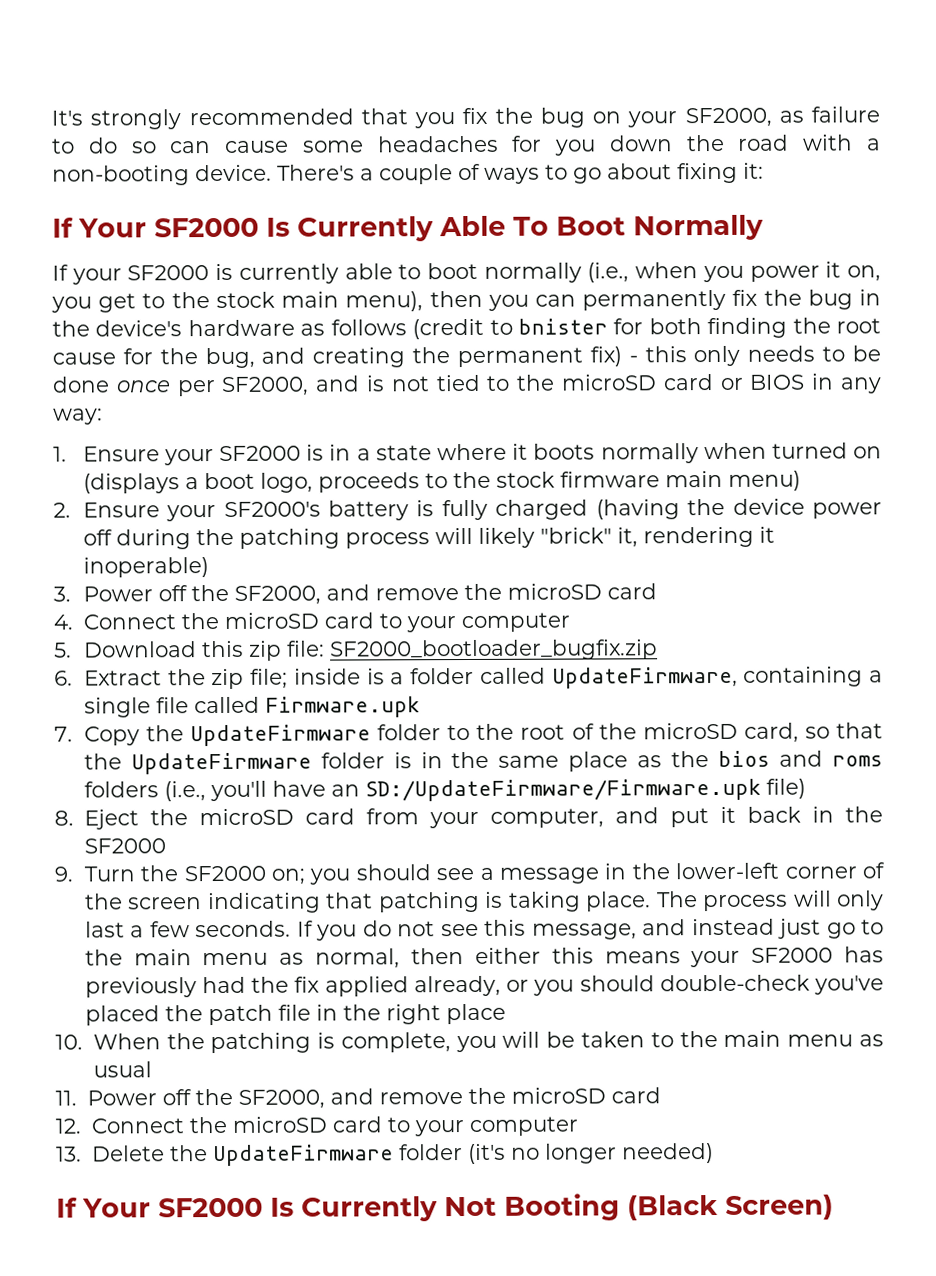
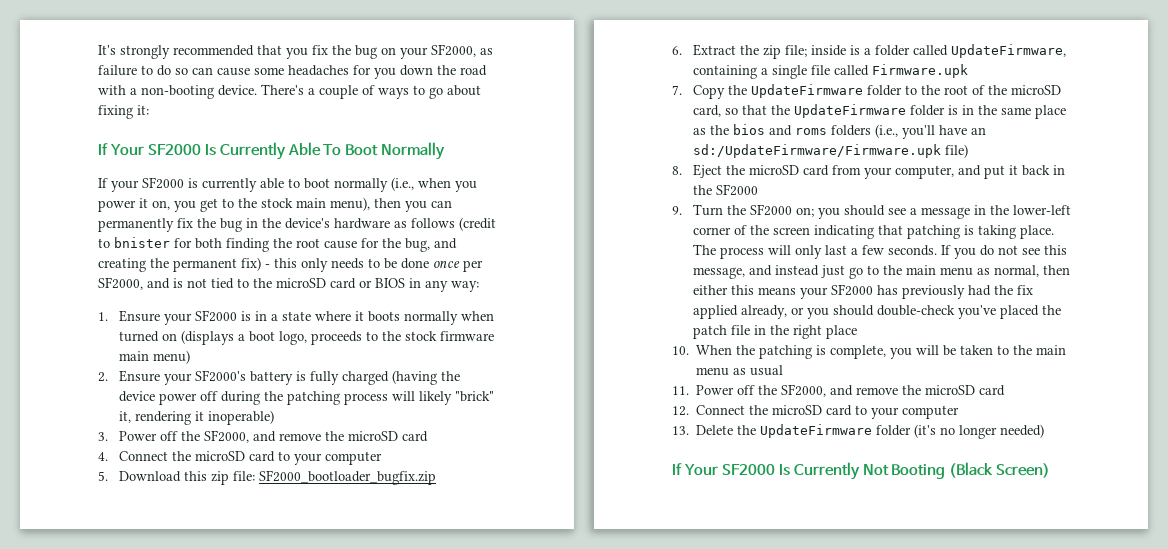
[364,778,761,802] SD:/UpdateFirmware/Firmware.upk -> [692,144,941,158] sd:/UpdateFirmware/Firmware.upk

